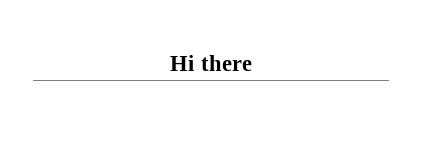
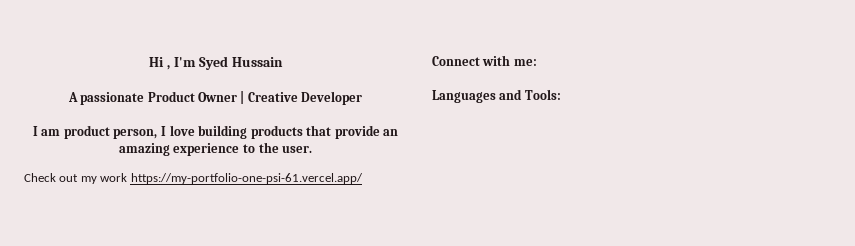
[200,55,252,71] there -> [167,56,283,70] [67,91,363,105] [32,125,399,139] [118,142,313,156] [24,173,363,184] [432,55,537,66] [432,89,561,103] , I'm Syed Hussain // A passionate Product Owner | Creative Developer // I am product person, I love building products that provide an amazing experience to the user. // Check out my work https://my-portfolio-one-psi-61.vercel.app/ // Connect with me: // Languages and Tools:

